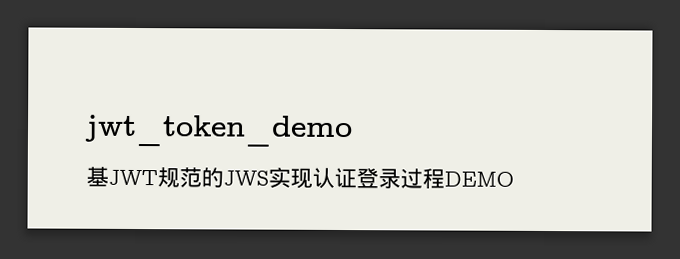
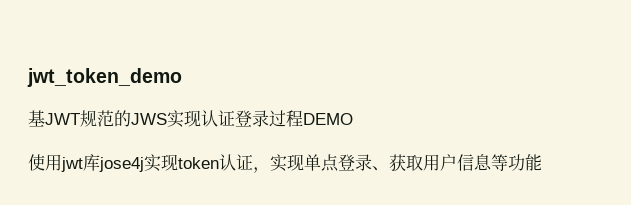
(514, 179) none -> [28,154,542,173] // 使用jwt库jose4j实现token认证，实现单点登录、获取用户信息等功能

